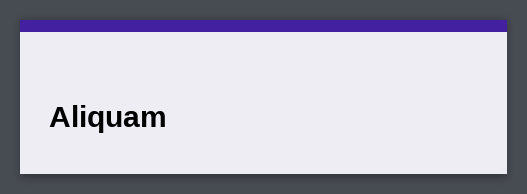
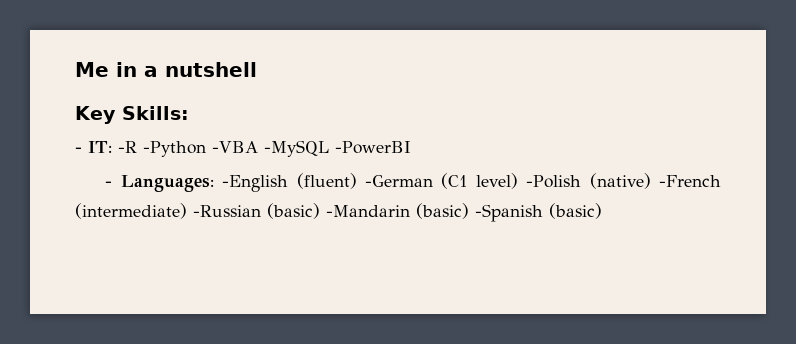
[49,105,167,133] Aliquam -> [75,62,257,77] [75,106,189,124] [75,140,411,157] [105,173,722,192] [75,203,602,222] Me in a nutshell // Key Skills: // - IT: -R -Python -VBA -MySQL -PowerBI // - Languages: -English (fluent) -German (C1 level) -Polish (native) -French (intermediate) -Russian (basic) -Mandarin (basic) -Spanish (basic)

